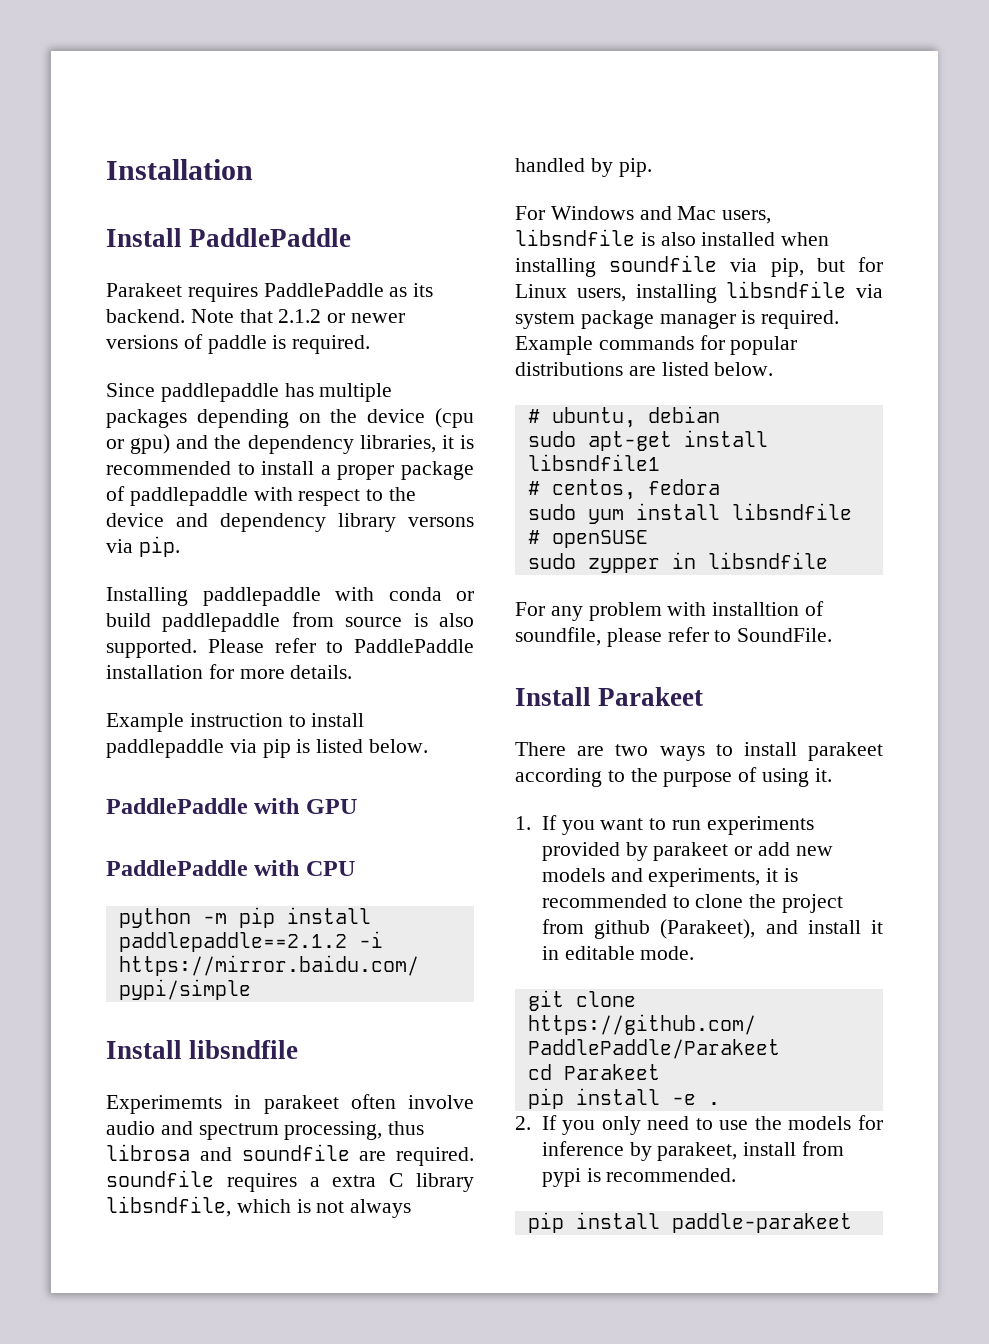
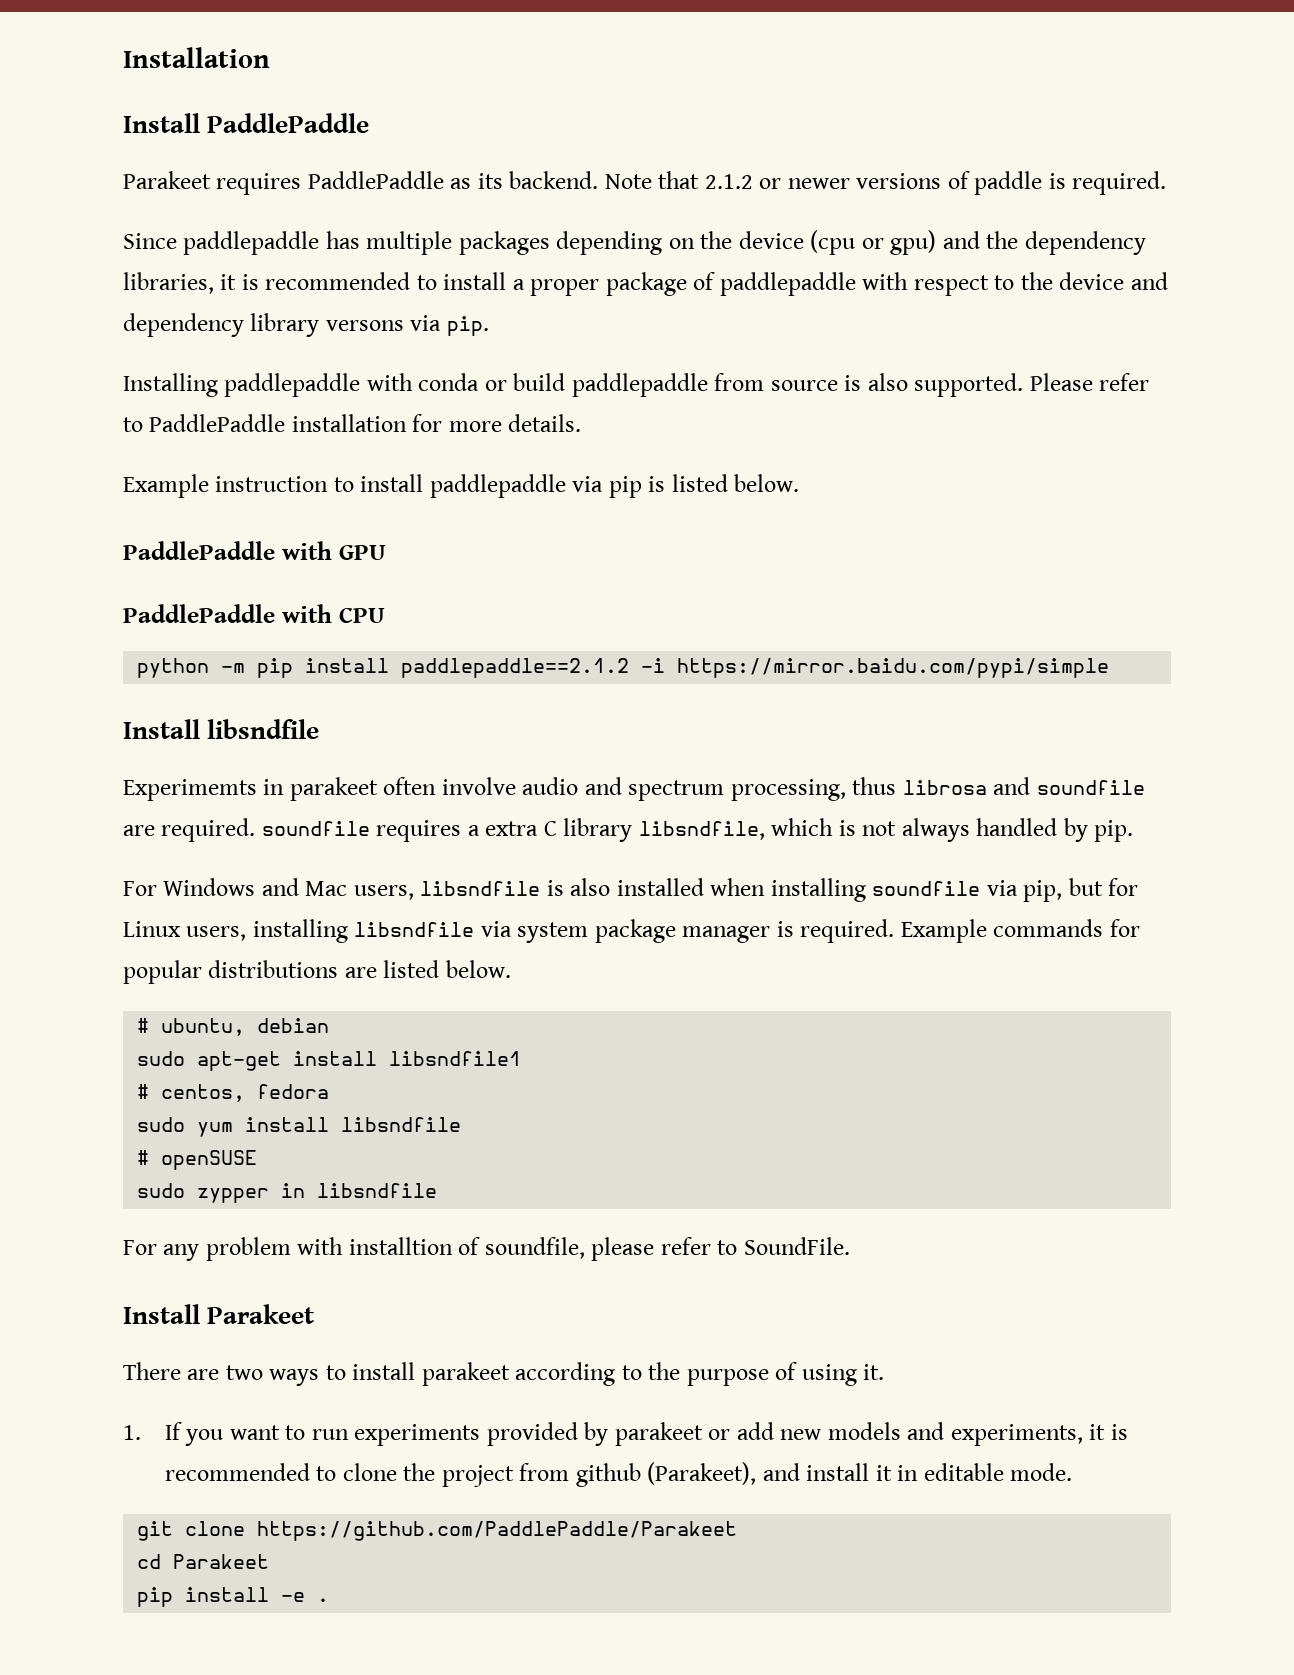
[515,1115,883,1135] [541,1141,844,1161] [541,1168,737,1187] [527,1212,852,1233] // 2. If you only need to use the models for inference by parakeet, install from pypi is recommended. // pip install paddle-parakeet -> (330, 1600) none

